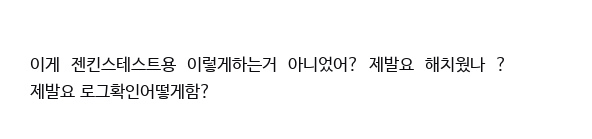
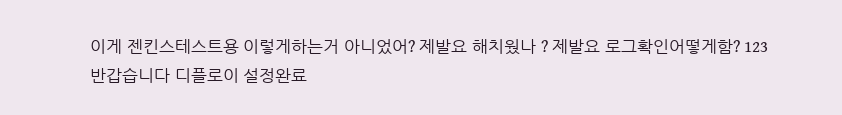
(211, 91) none -> [744,42,769,52] [90,67,308,83] 123 반갑습니다 디플로이 설정완료

